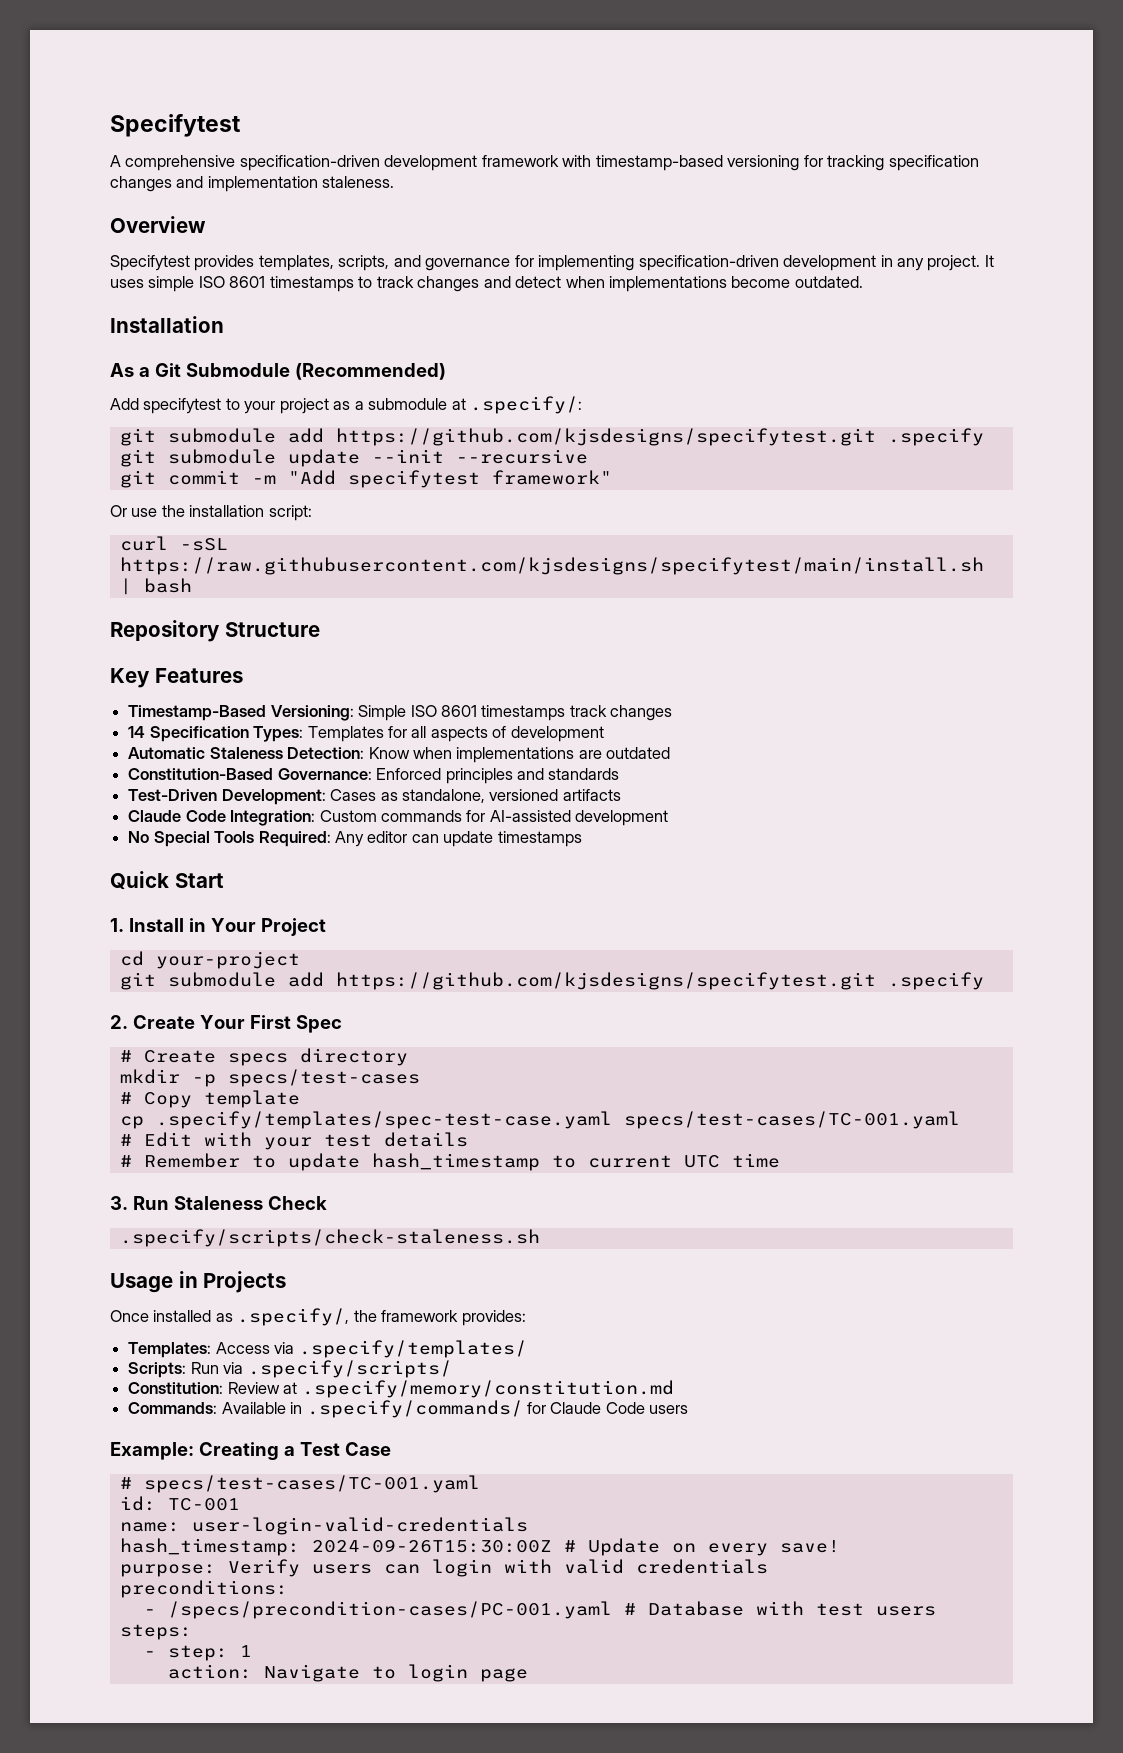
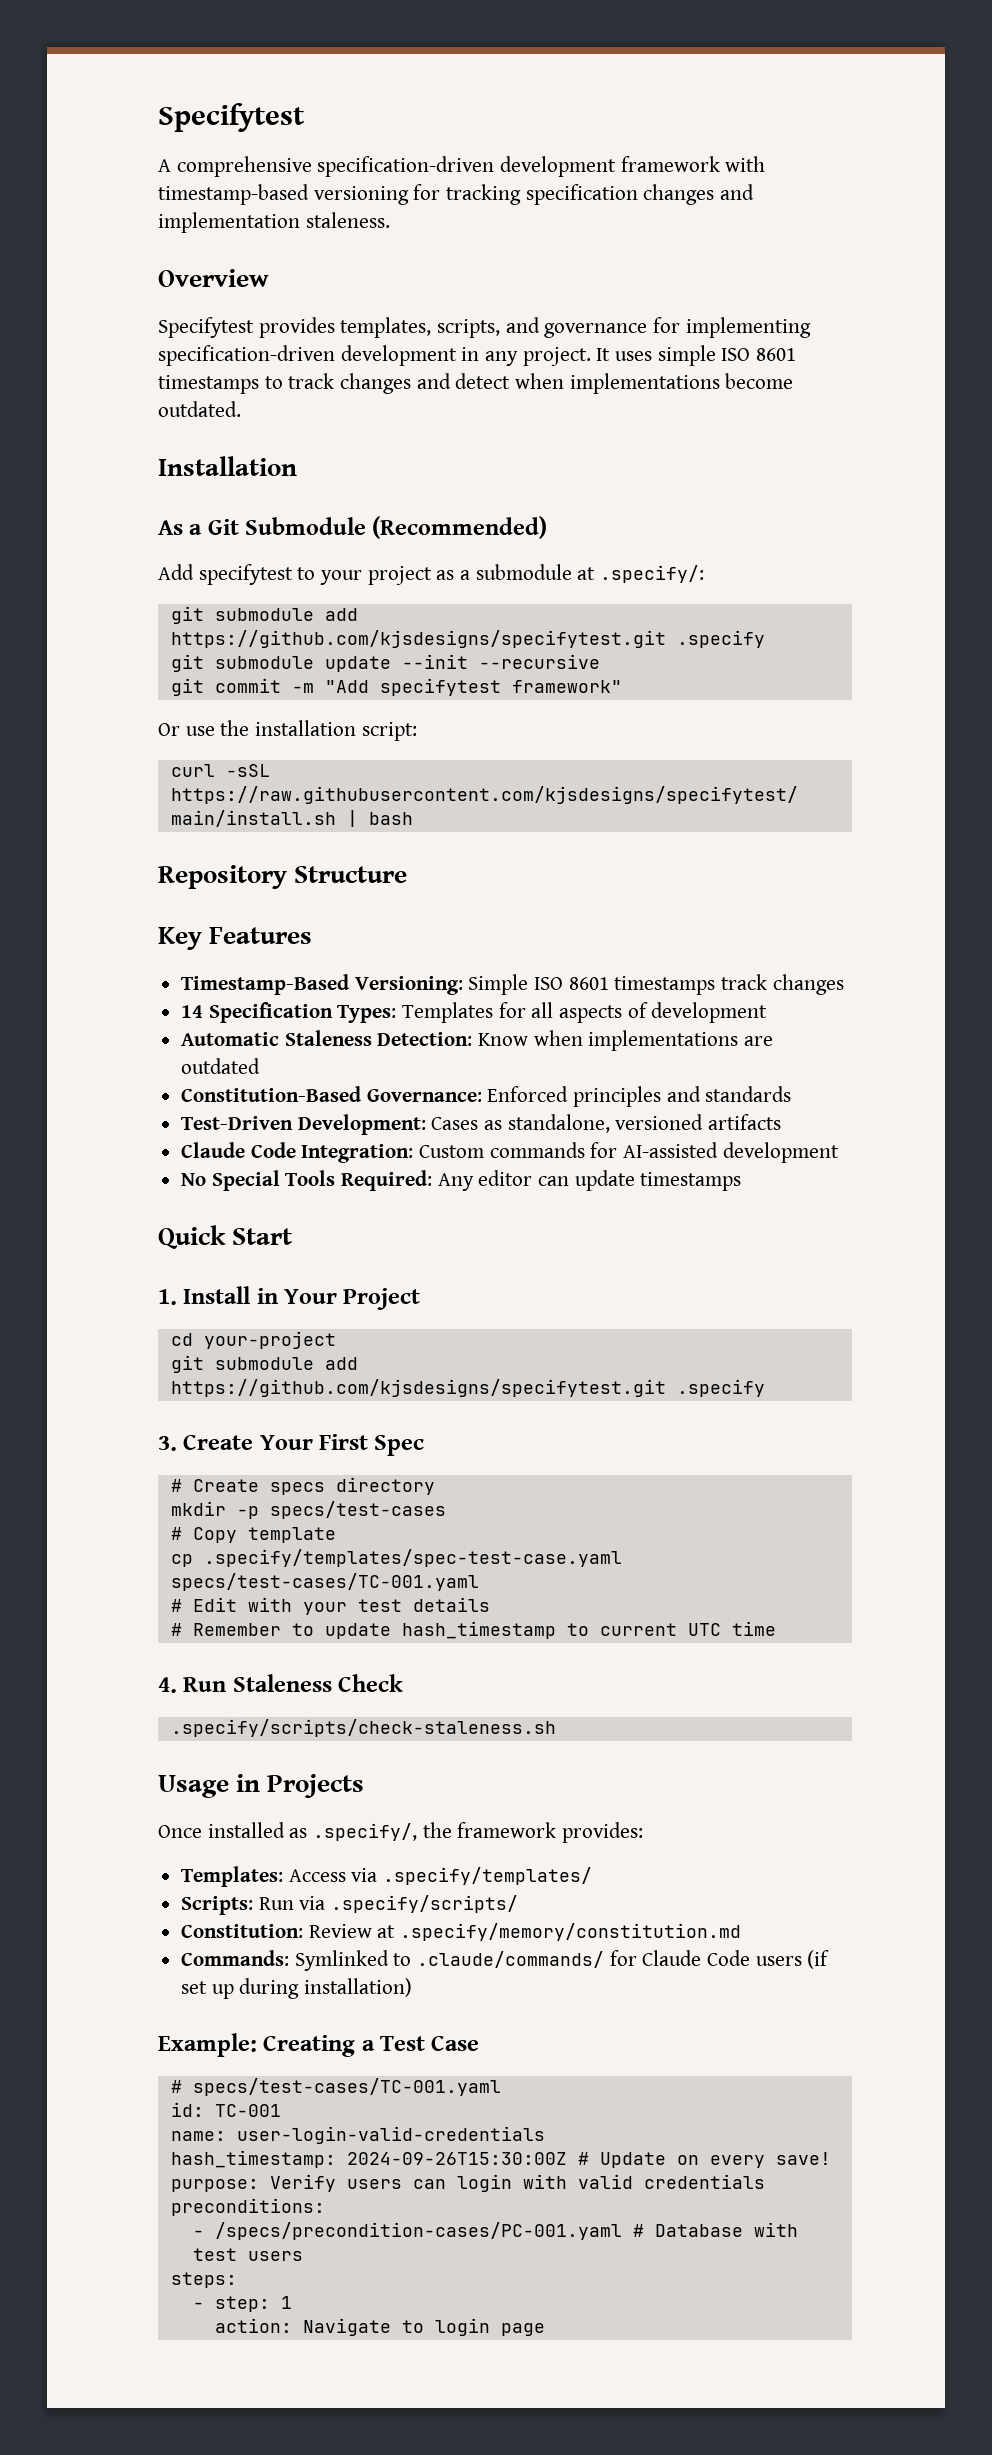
[110,1015,128,1029] 2. -> [158,1436,177,1451] 3.
[110,1196,128,1210] 3. -> [158,1677,177,1693] 4.
[221,1400,523,1418] Available in .specify/commands/ -> [294,1950,605,1971] Symlinked to .claude/commands/
(689, 1409) none -> [807,1950,830,1969] [181,1978,413,1999] (if set up during installation)

